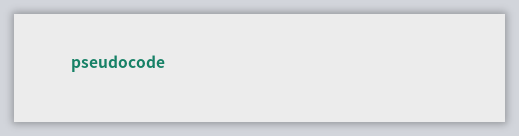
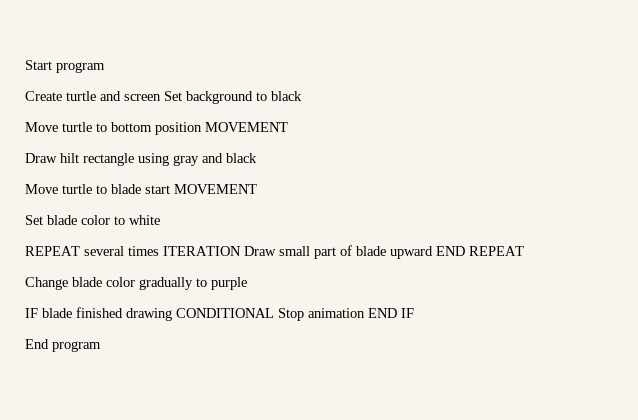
[71,55,165,72] pseudocode -> [25,60,105,73] [25,91,302,104] [25,122,288,135] [25,153,257,166] [25,184,257,194] [25,215,160,225] [25,245,524,259] [25,277,247,290] [25,307,414,321] [25,339,101,352] Start program // Create turtle and screen Set background to black // Move turtle to bottom position MOVEMENT // Draw hilt rectangle using gray and black // Move turtle to blade start MOVEMENT // Set blade color to white // REPEAT several times ITERATION Draw small part of blade upward END REPEAT // Change blade color gradually to purple // IF blade finished drawing CONDITIONAL Stop animation END IF // End program

